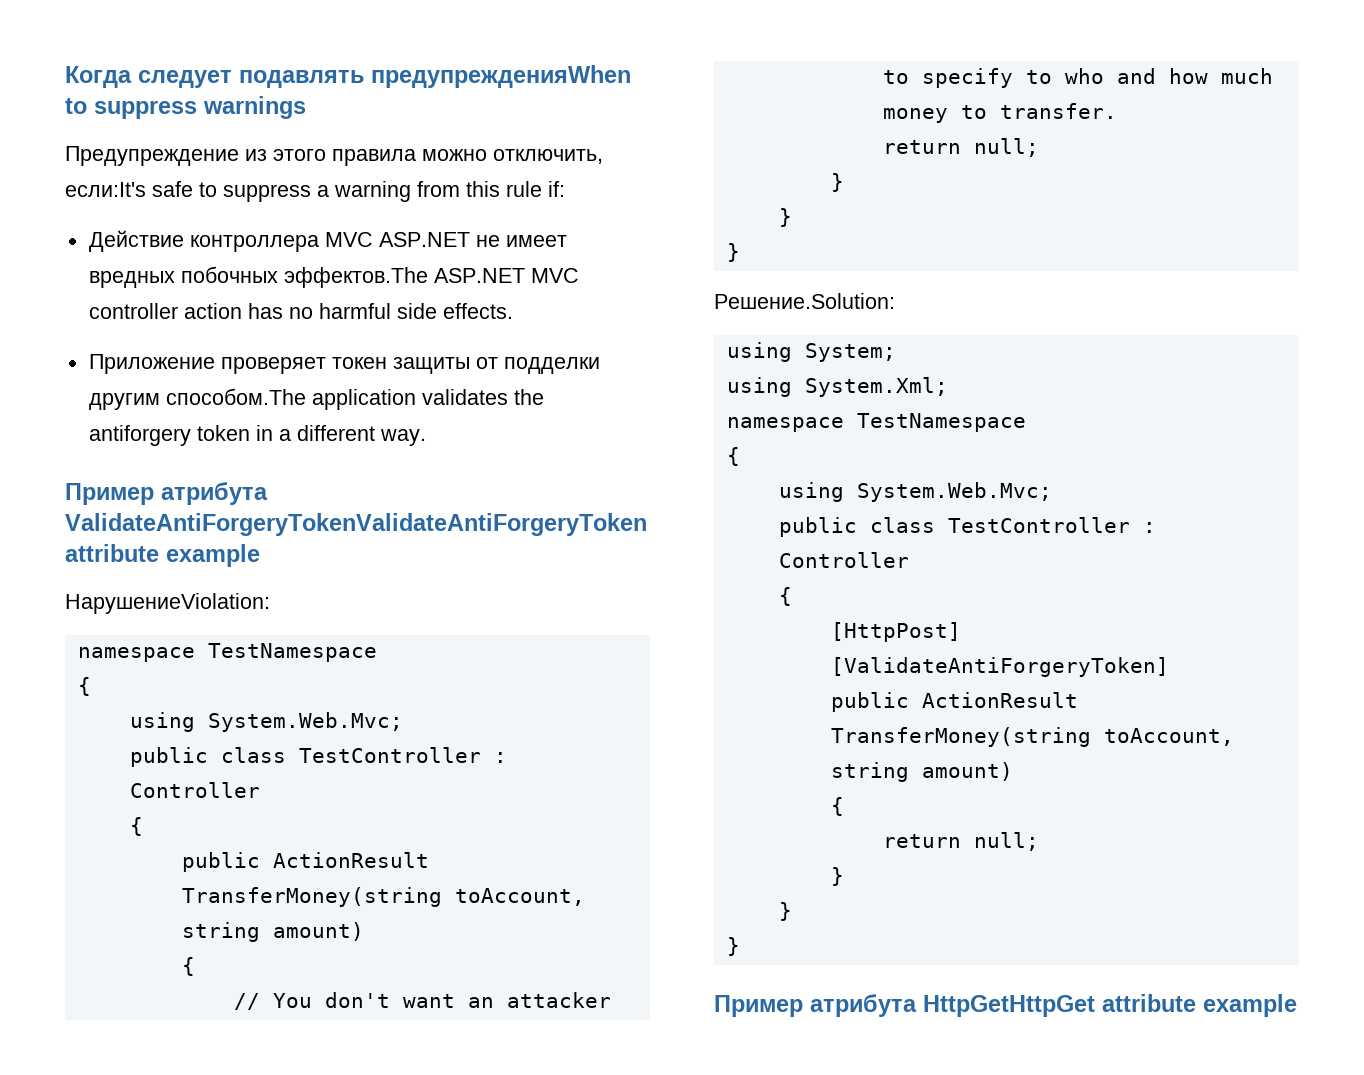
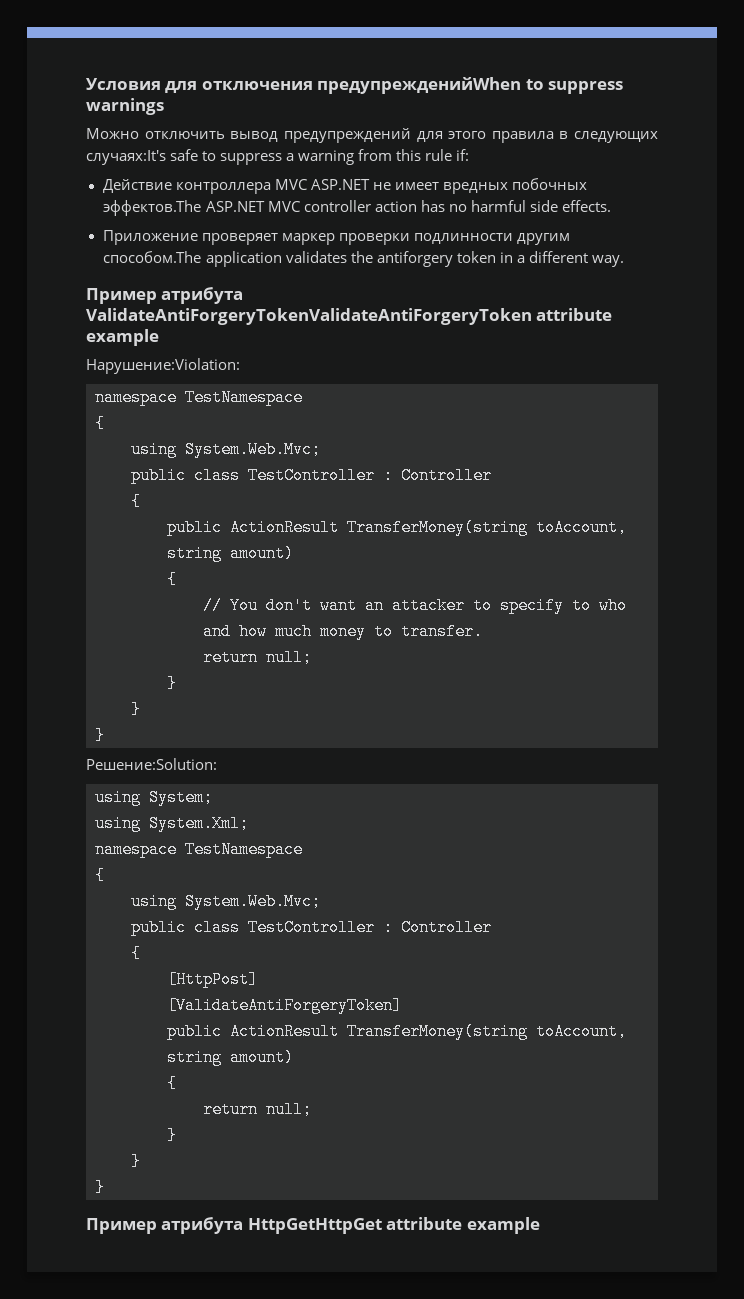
[65,65,631,88] Когда следует подавлять предупрежденияWhen -> [86,77,522,94] Условия для отключения предупрежденийWhen
[65,146,603,166] [65,182,146,197] Предупреждение из этого правила можно отключить, если:It's -> [86,128,658,143] [86,150,166,165] Можно отключить вывод предупреждений для этого правила в следующих случаях:It's
[331,357,600,374] токен защиты от подделки -> [281,233,513,245] маркер проверки подлинности
[65,593,270,614] НарушениеViolation: -> [86,358,240,374] Нарушение:Violation:
[714,293,895,309] Решение.Solution: -> [86,758,217,770] Решение:Solution:

